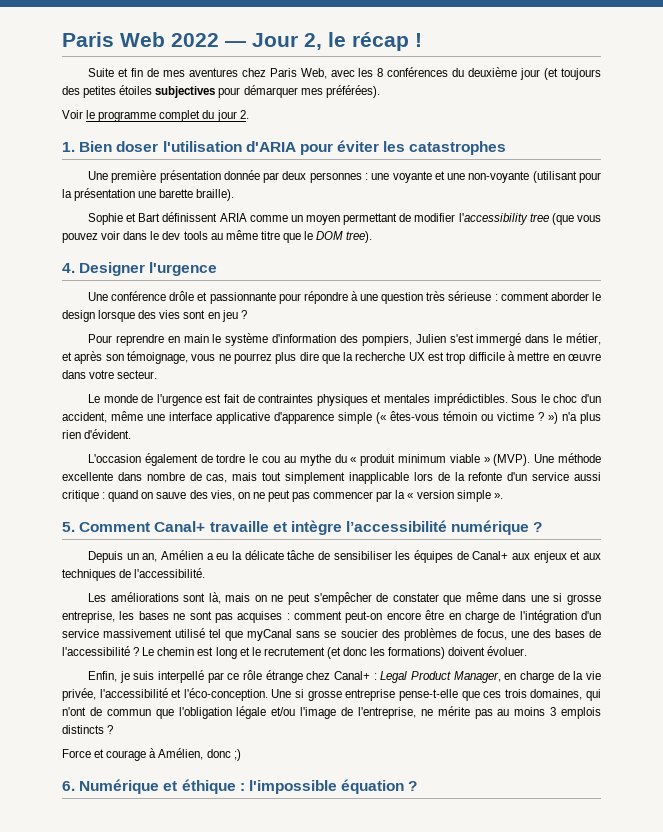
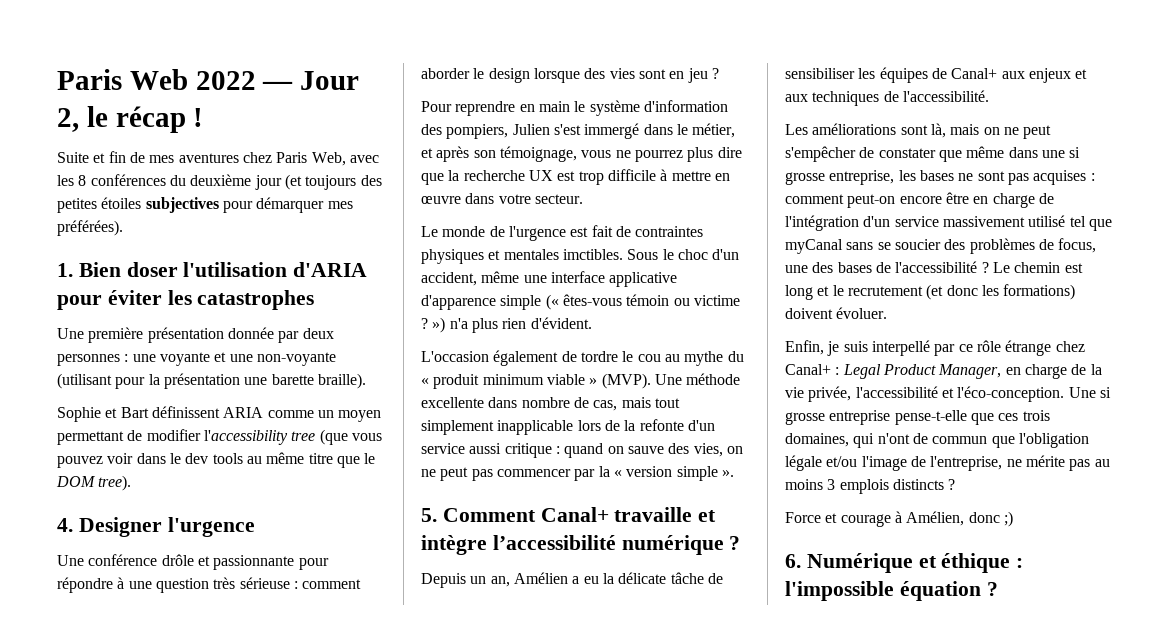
[62,110,249,122] // Voir le programme complet du jour 2. -> (123, 228) none
[433,393,508,406] imprédictibles. -> [562,249,623,260] imctibles.

